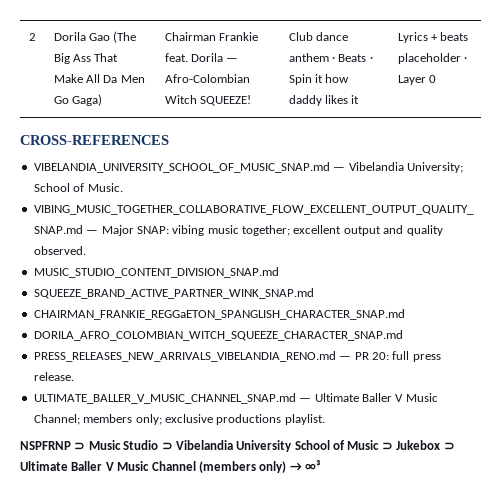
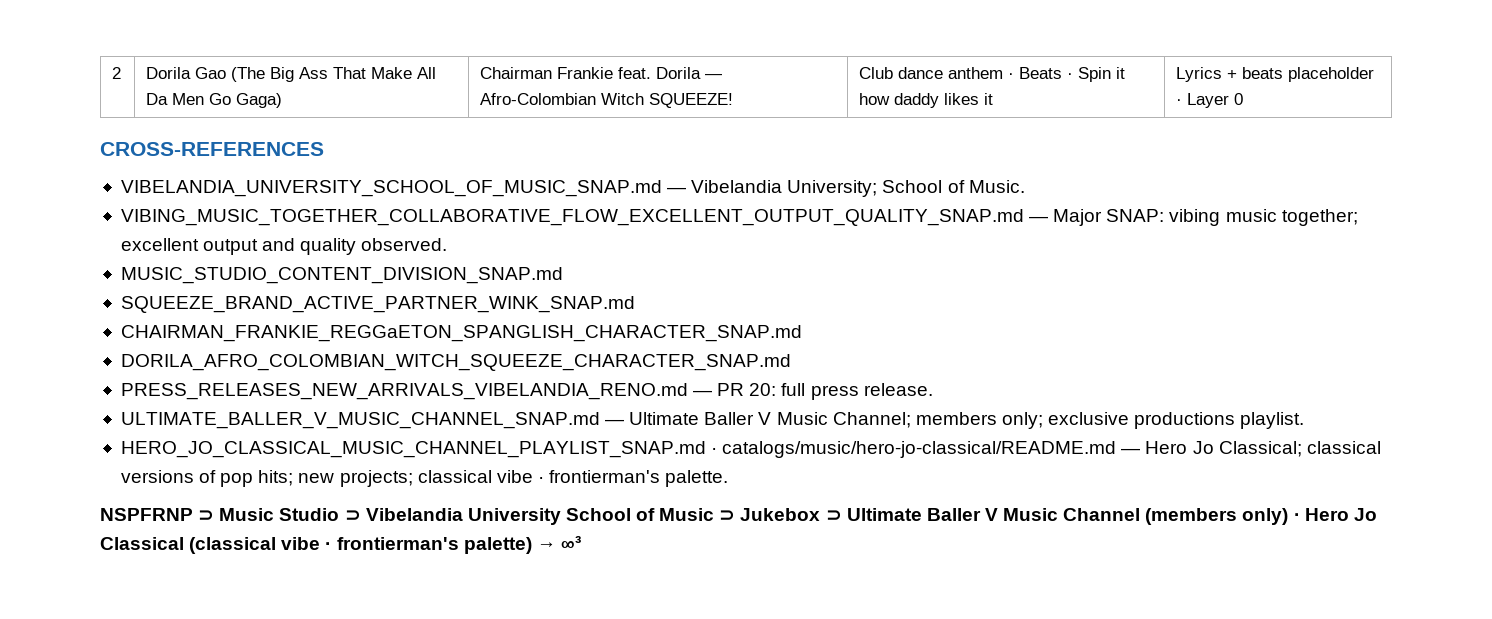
(325, 419) none -> [120,441,1381,458] [120,470,729,487] // HERO_JO_CLASSICAL_MUSIC_CHANNEL_PLAYLIST_SNAP.md · catalogs/music/hero-jo-classical/README.md — Hero Jo Classical; classical versions of pop hits; new projects; classical vibe · frontierman's palette.
(287, 467) none -> [1293,508,1377,521] [100,537,532,554] · Hero Jo Classical (classical vibe · frontierman's palette)

